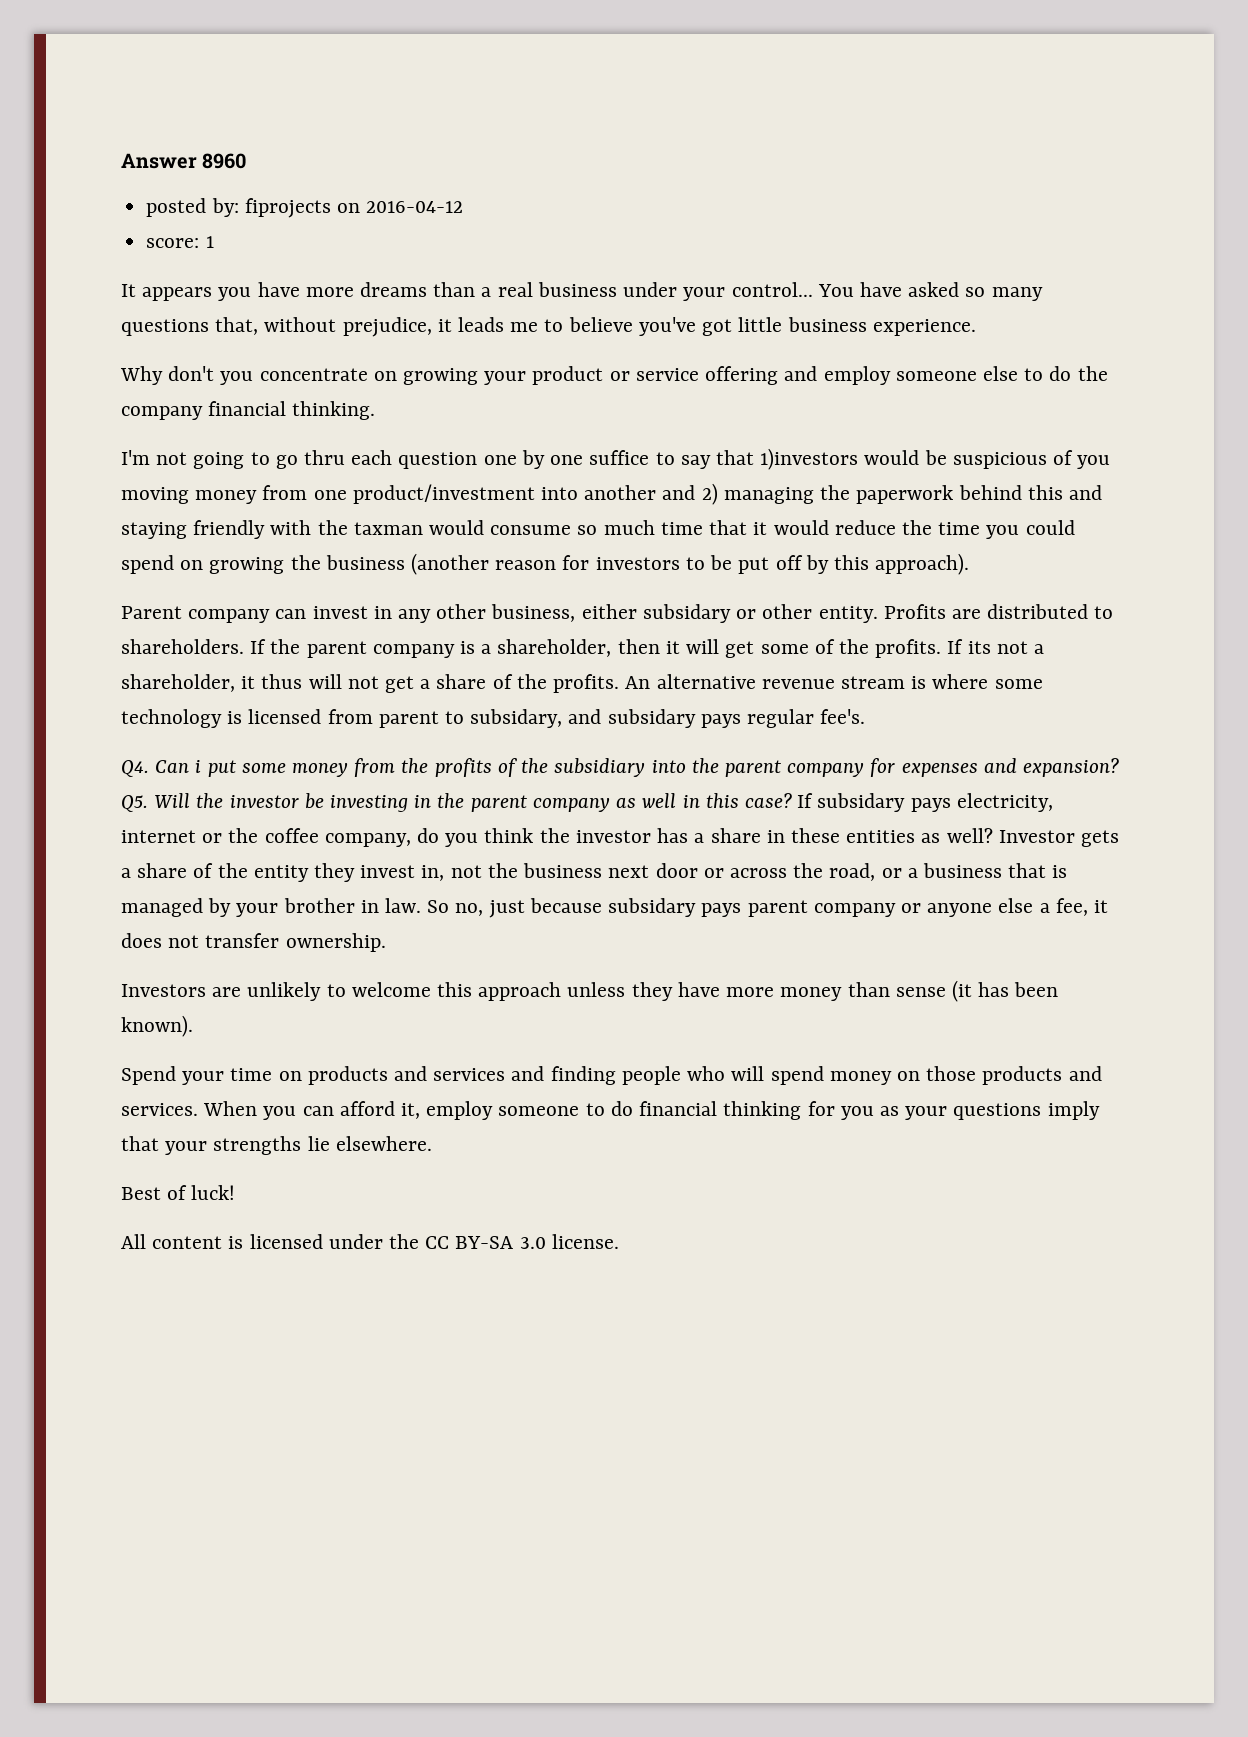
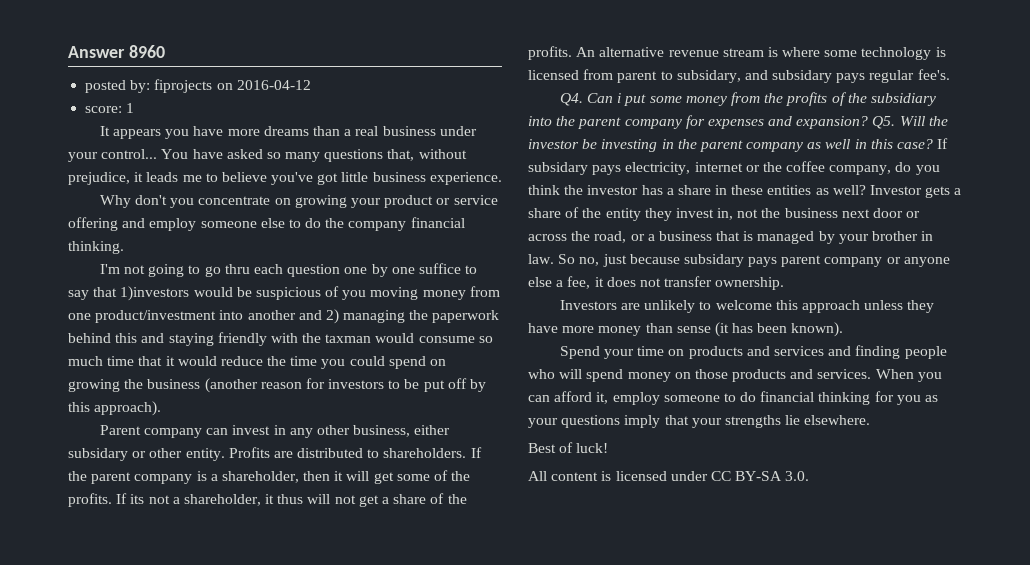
[389,1234,420,1249] the -> (708, 476) none
[519,1234,619,1249] 3.0 license. -> [785,471,810,481] 3.0.

